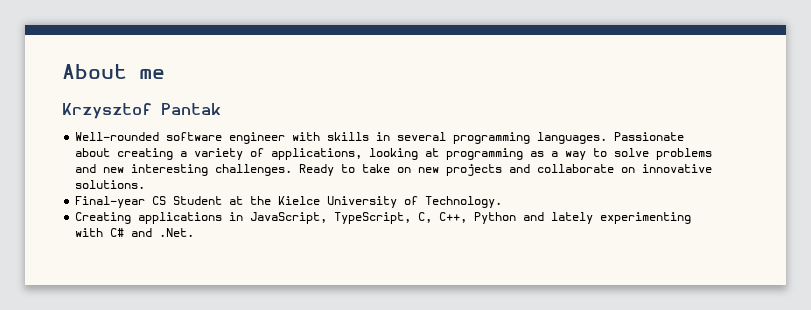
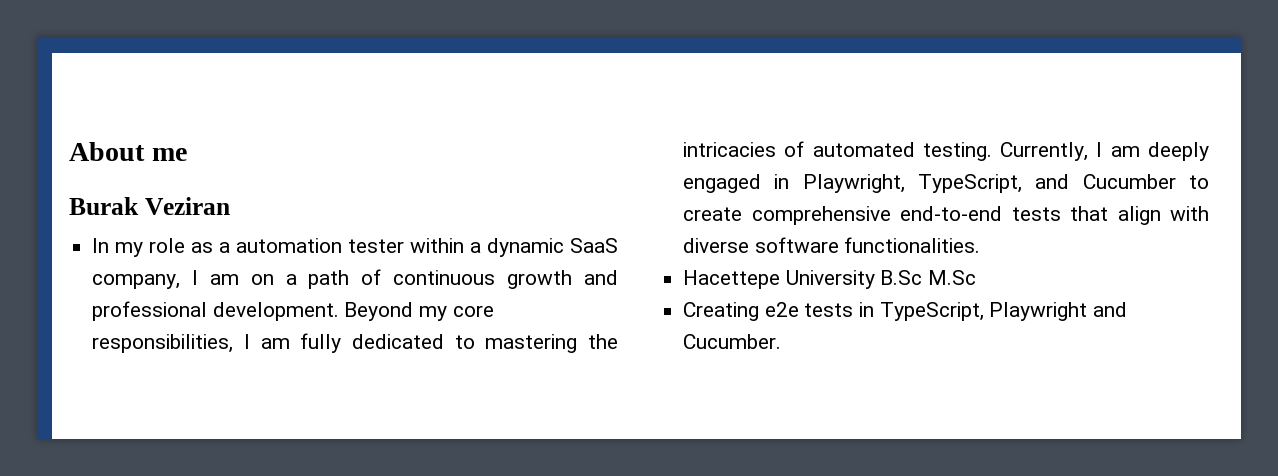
[62,103,221,119] [75,132,685,144] [75,148,713,160] [75,164,713,176] [75,180,146,189] [75,196,503,208] [75,212,692,224] [75,228,195,237] Krzysztof Pantak // Well-rounded software engineer with skills in several programming languages. Passionate about creating a variety of applications, looking at programming as a way to solve problems and new interesting challenges. Ready to take on new projects and collaborate on innovative solutions. // Final-year CS Student at the Kielce University of Technology. // Creating applications in JavaScript, TypeScript, C, C++, Python and lately experimenting with C# and .Net. -> [69,197,230,215] [92,238,618,257] [92,269,618,289] [92,301,494,321] [92,333,618,353] [683,141,1209,161] [683,174,1209,193] [683,206,1209,225] [683,237,981,253] [683,270,977,289] [683,302,1128,321] [683,334,782,349] Burak Veziran // In my role as a automation tester within a dynamic SaaS company, I am on a path of continuous growth and professional development. Beyond my core responsibilities, I am fully dedicated to mastering the intricacies of automated testing. Currently, I am deeply engaged in Playwright, TypeScript, and Cucumber to create comprehensive end-to-end tests that align with diverse software functionalities. // Hacettepe University B.Sc M.Sc // Creating e2e tests in TypeScript, Playwright and Cucumber.

